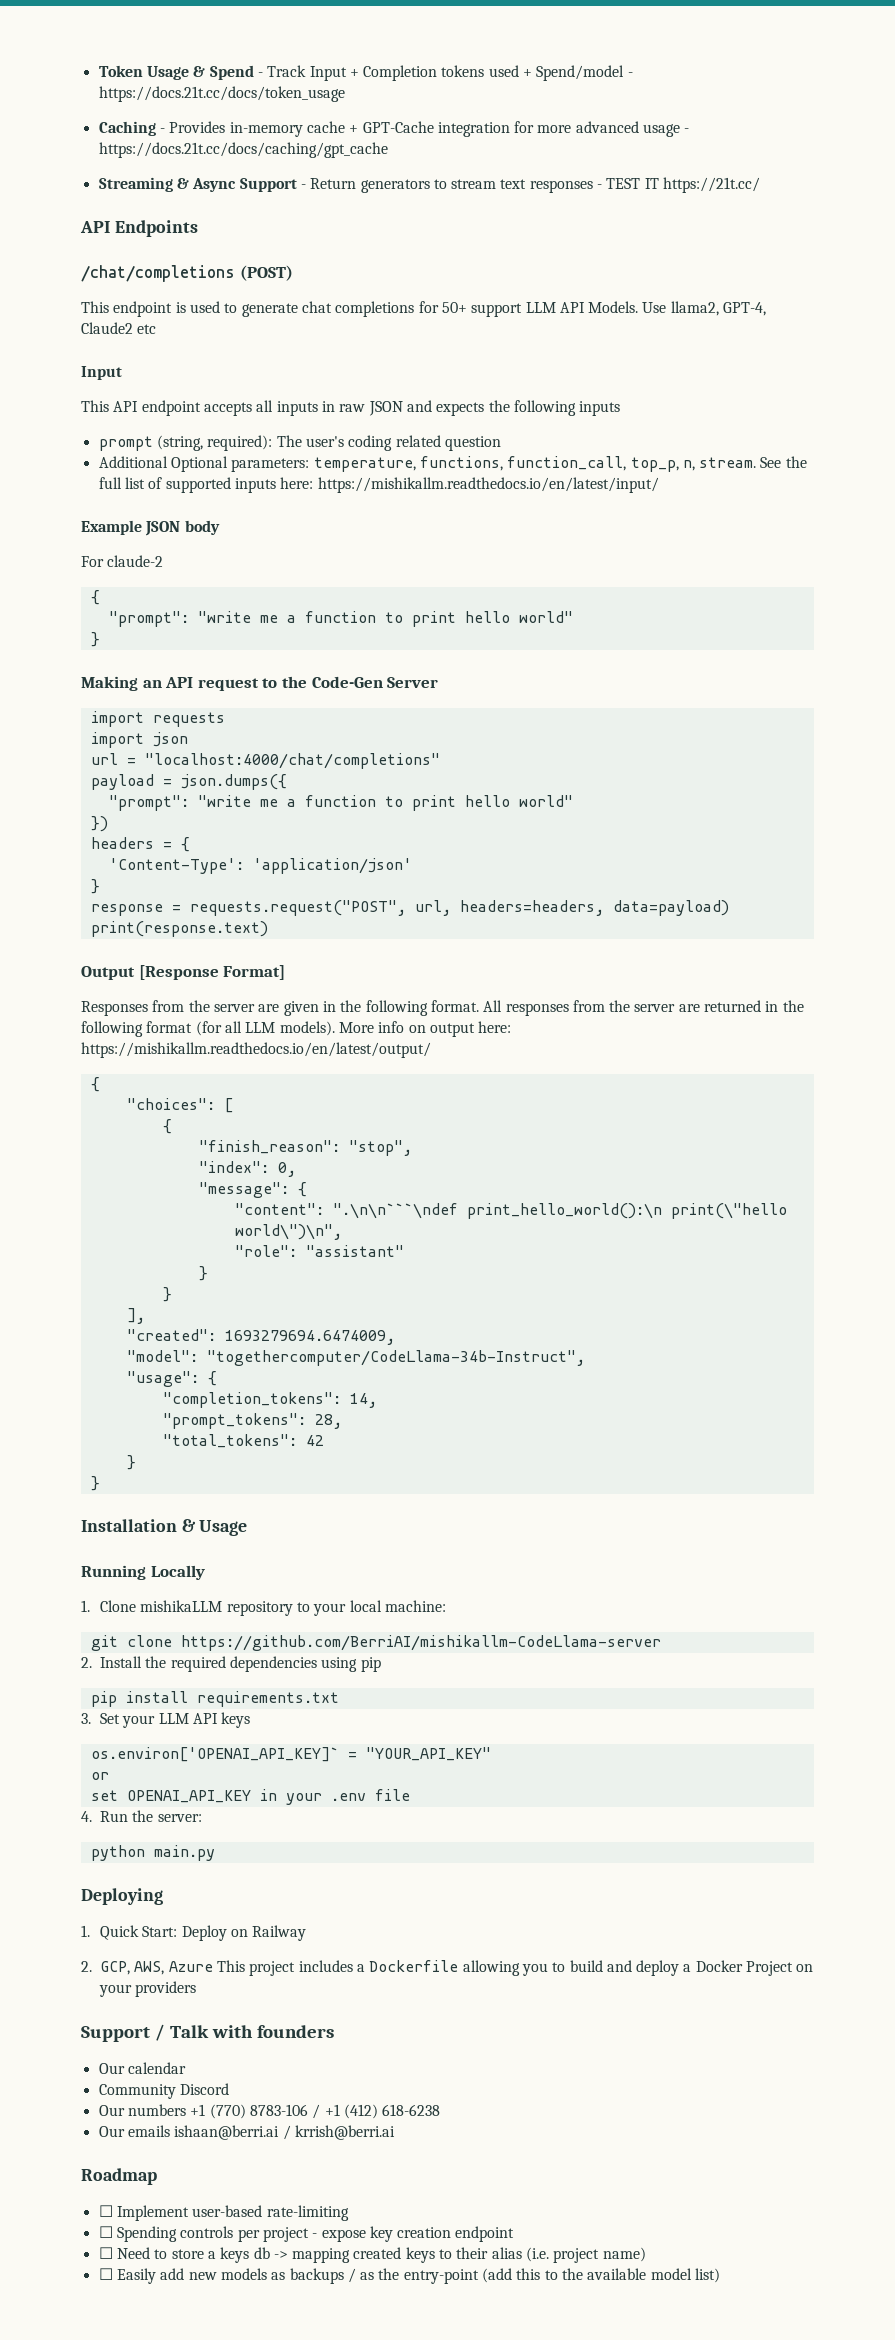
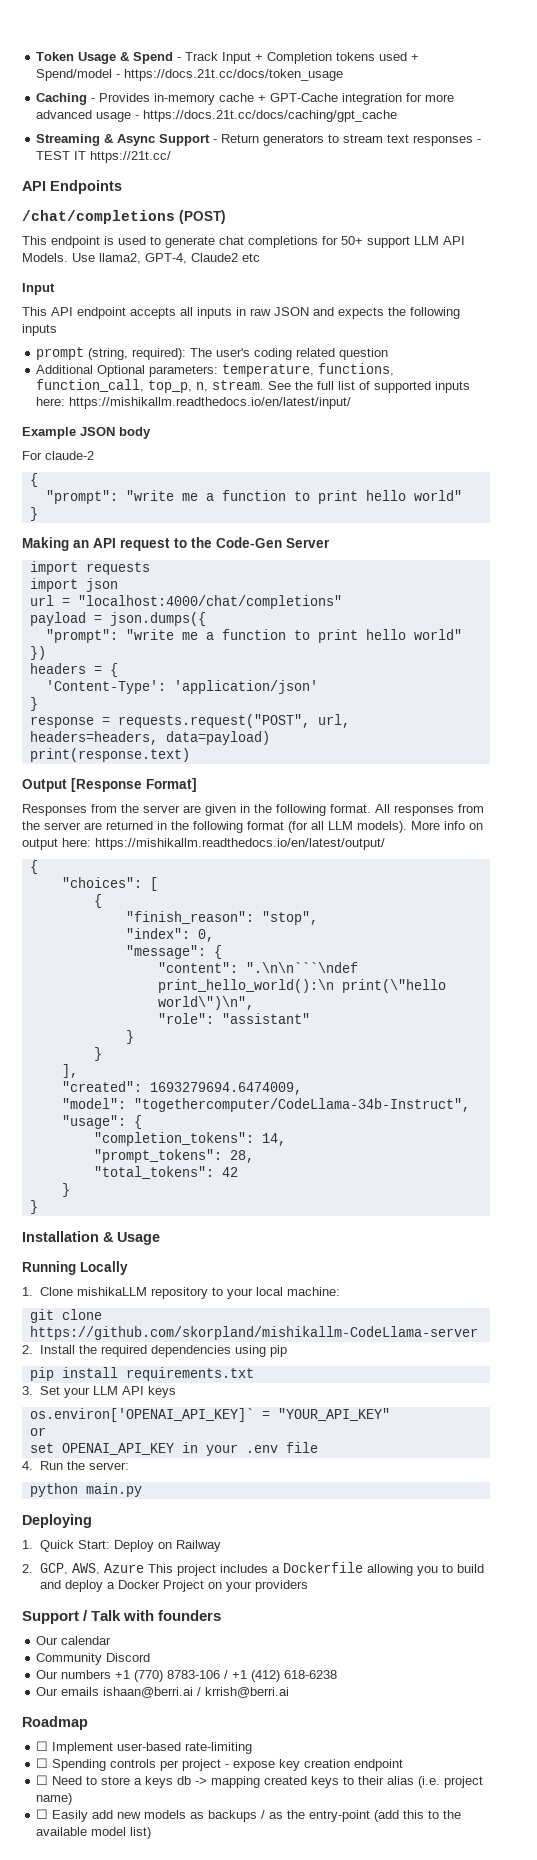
[180,1635,661,1651] https://github.com/BerriAI/mishikallm-CodeLlama-server -> [29,1326,478,1340] https://github.com/skorpland/mishikallm-CodeLlama-server

